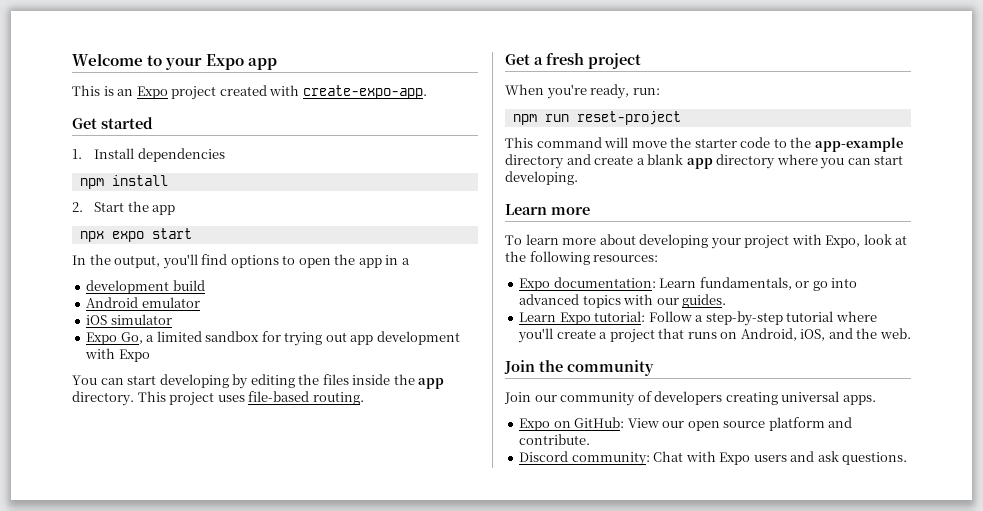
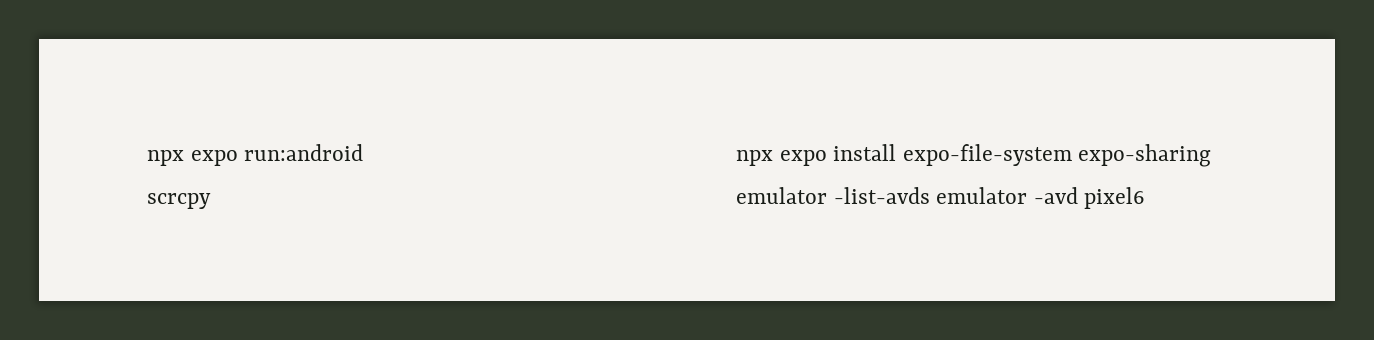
[72,53,278,70] [72,85,427,100] [72,117,153,129] [72,148,225,162] [79,175,168,189] [72,201,176,215] [79,228,192,242] [72,254,410,269] [86,280,205,294] [86,297,200,308] [86,314,172,325] [86,331,460,346] [85,348,150,362] [72,374,445,389] [72,391,364,406] [505,53,641,69] [505,84,660,99] [512,111,681,125] [505,137,903,152] [505,154,904,169] [505,171,578,185] [505,204,590,215] [505,234,908,249] [505,251,659,265] [519,277,858,291] [519,294,727,308] [519,311,877,326] [518,328,911,343] [504,360,654,376] [504,391,876,406] [519,417,853,431] [519,434,591,445] [519,451,908,466] Welcome to your Expo app // This is an Expo project created with create-expo-app. // Get started // 1. Install dependencies // npm install // 2. Start the app // npx expo start // In the output, you'll find options to open the app in a // development build // Android emulator // iOS simulator // Expo Go, a limited sandbox for trying out app development with Expo // You can start developing by editing the files inside the app directory. This project uses file-based routing. // Get a fresh project // When you're ready, run: // npm run reset-project // This command will move the starter code to the app-example directory and create a blank app directory where you can start developing. // Learn more // To learn more about developing your project with Expo, look at the following resources: // Expo documentation: Learn fundamentals, or go into advanced topics with our guides. // Learn Expo tutorial: Follow a step-by-step tutorial where you'll create a project that runs on Android, iOS, and the web. // Join the community // Join our community of developers creating universal apps. // Expo on GitHub: View our open source platform and contribute. // Discord community: Chat with Expo users and ask questions. -> [147,144,364,166] [147,193,211,209] [736,144,1212,167] [736,187,1146,209] npx expo run:android // scrcpy // npx expo install expo-file-system expo-sharing // emulator -list-avds emulator -avd pixel6

